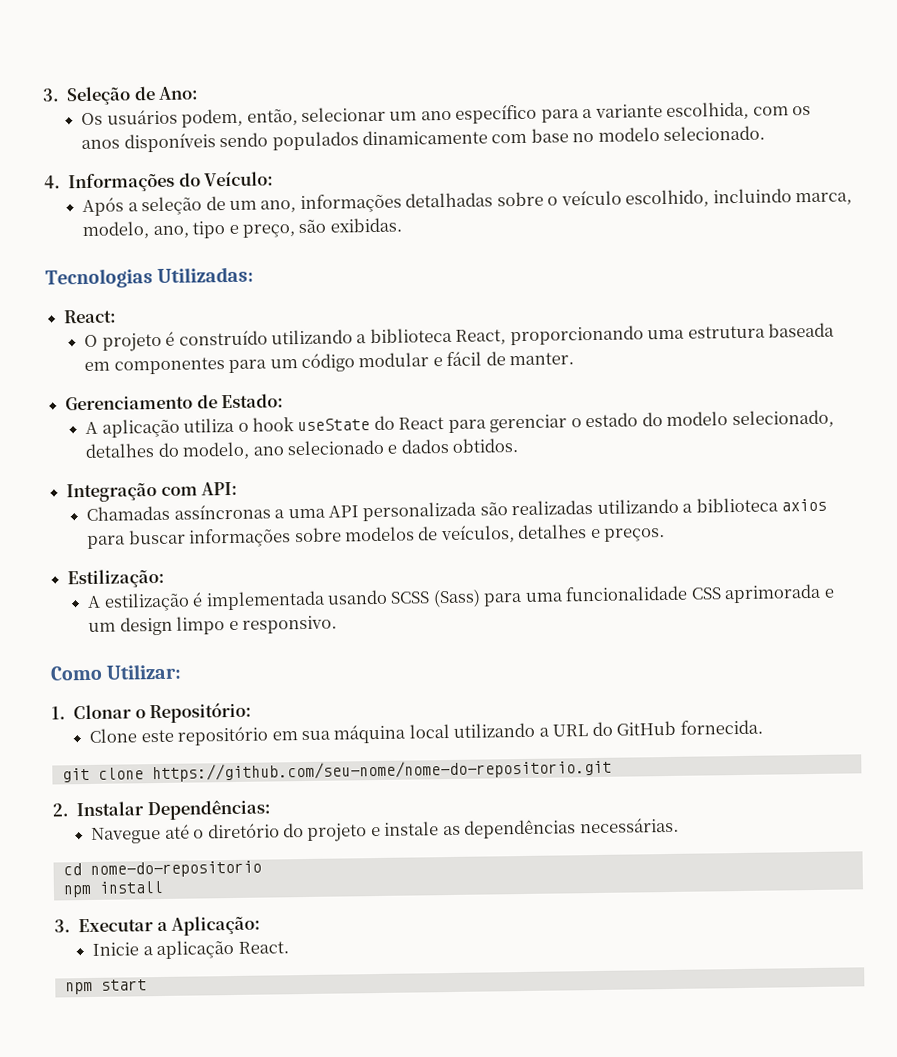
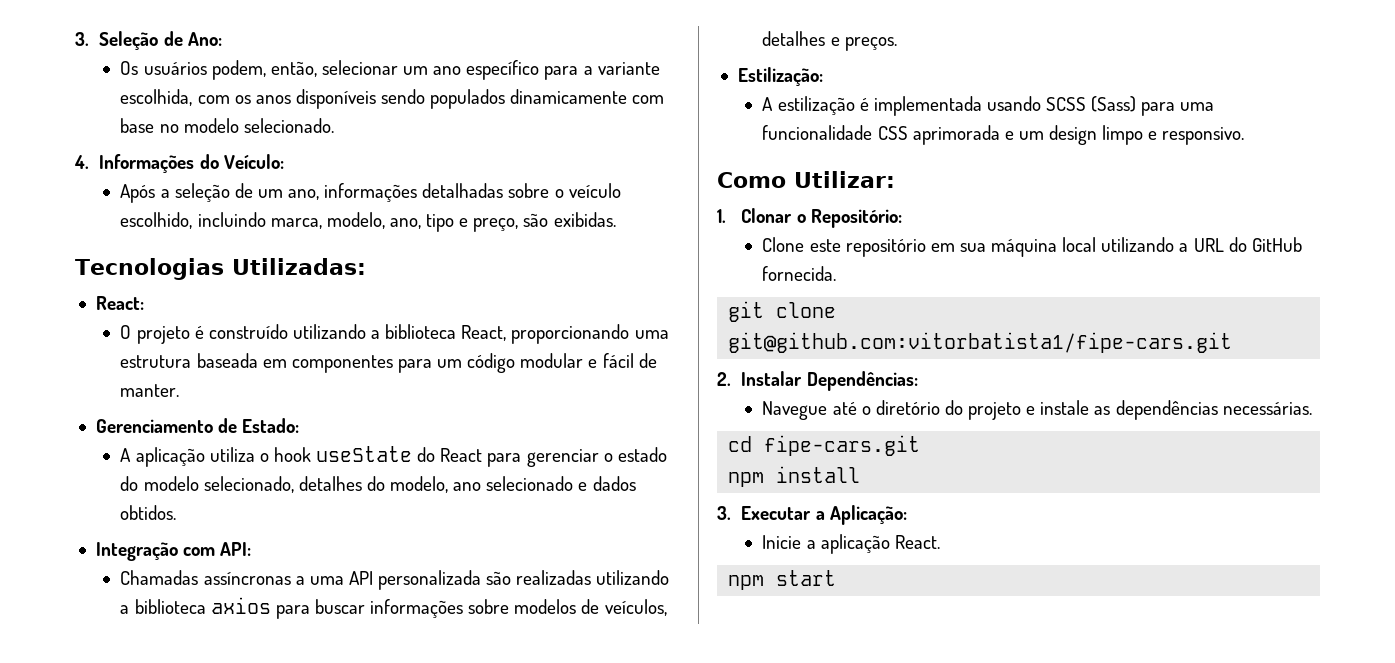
[151,758,612,783] https://github.com/seu-nome/nome-do-repositorio.git -> [728,332,1233,353] git@github.com:vitorbatista1/fipe-cars.git
[89,860,262,878] nome-do-repositorio -> [764,435,921,456] fipe-cars.git

